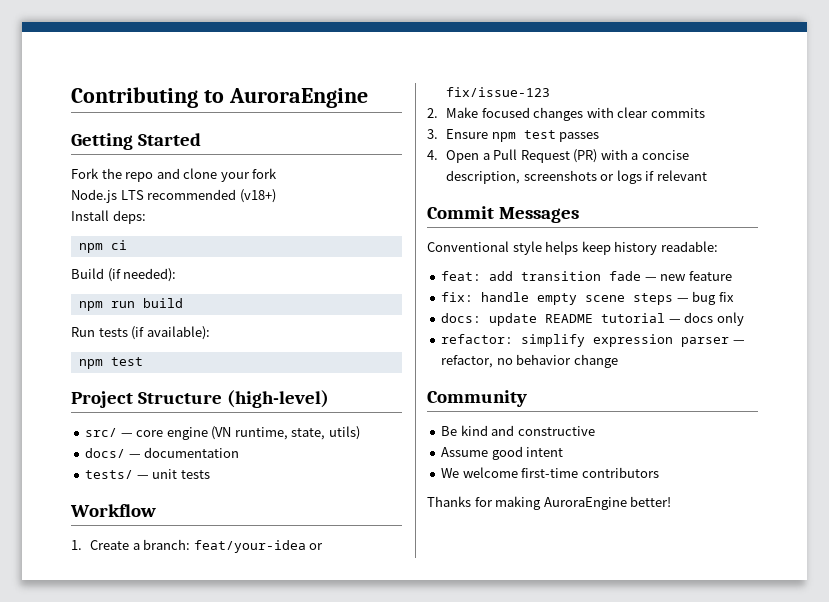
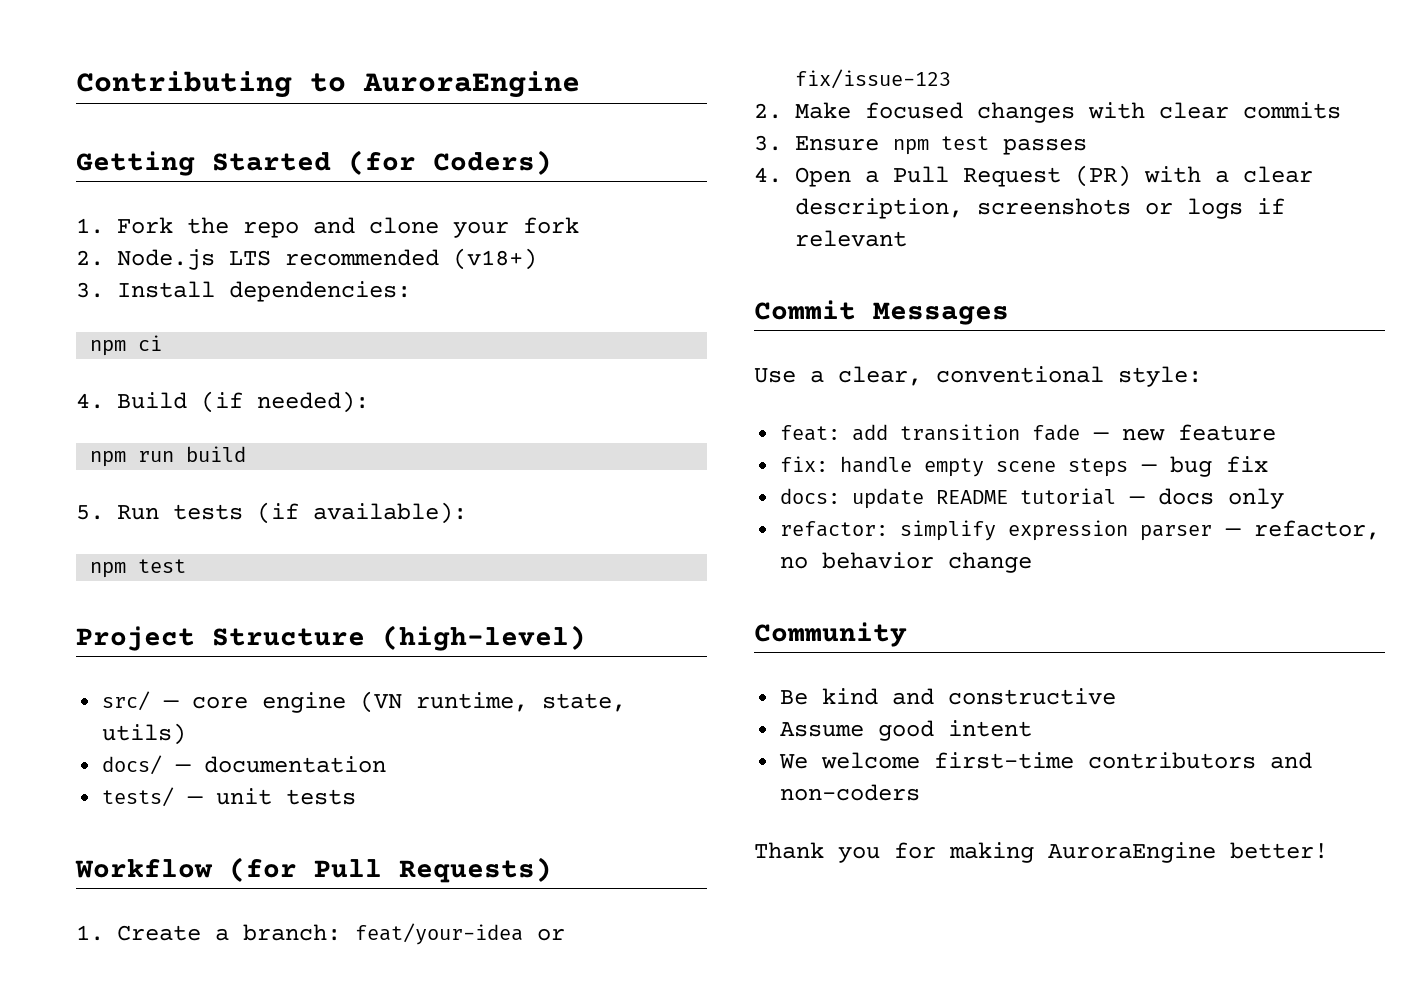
(202, 139) // -> [348,150,552,175] [76,218,104,234] (for Coders) // 1.
(278, 173) none -> [76,250,104,266] 2.
[71,210,146,224] Install deps: -> [76,281,411,302] 3. Install dependencies:
(127, 245) none -> [76,393,104,409] 4.
(183, 303) none -> [76,505,104,520] 5.
(156, 510) none -> [229,857,552,883] (for Pull Requests)
[641,150,689,160] concise -> [1242,166,1313,183] clear
[427,241,718,255] Conventional style helps keep history readable: -> [754,366,1202,387] Use a clear, conventional style:
[427,496,471,507] // Thanks -> [1270,752,1313,769] [780,784,921,801] [754,842,880,863] and non-coders // Thank you

